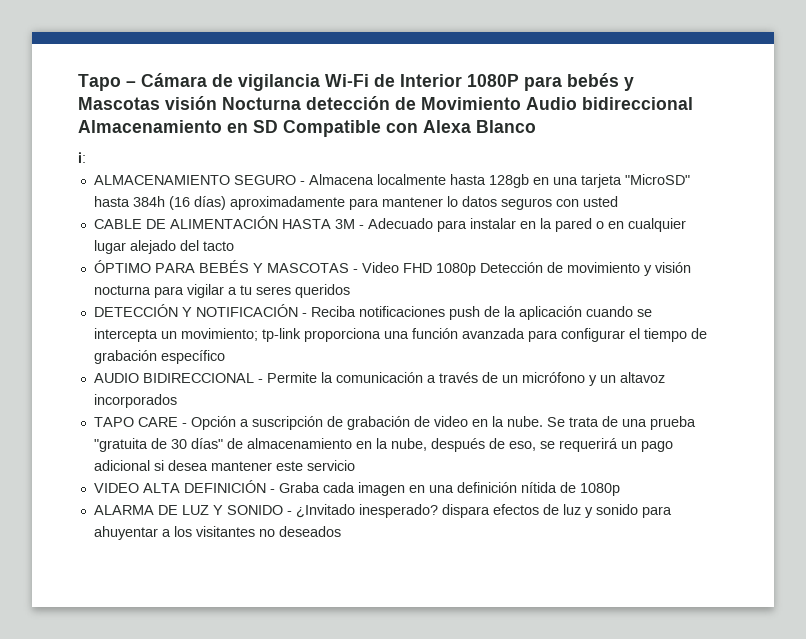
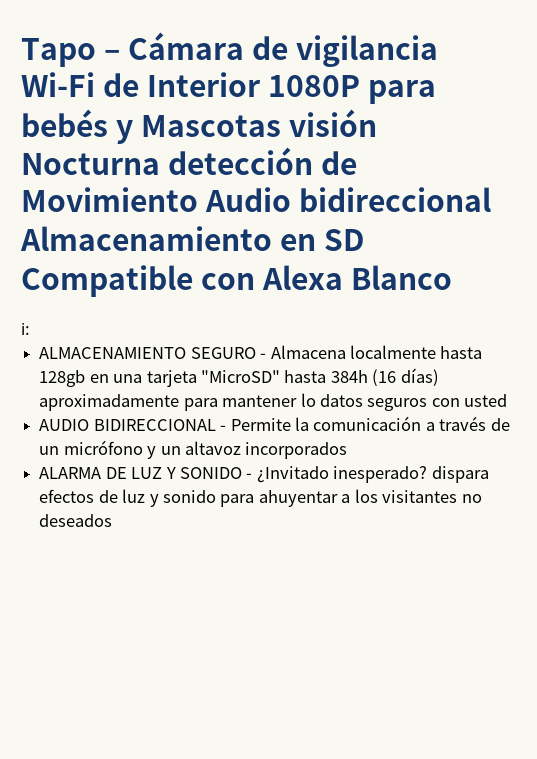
[93,216,686,232] [93,240,234,254] [93,260,691,276] [93,284,350,298] [93,304,652,320] [93,328,707,342] [93,350,225,364] // CABLE DE ALIMENTACIÓN HASTA 3M - Adecuado para instalar en la pared o en cualquier lugar alejado del tacto // ÓPTIMO PARA BEBÉS Y MASCOTAS - Video FHD 1080p Detección de movimiento y visión nocturna para vigilar a tu seres queridos // DETECCIÓN Y NOTIFICACIÓN - Reciba notificaciones push de la aplicación cuando se intercepta un movimiento; tp-link proporciona una función avanzada para configurar el tiempo de grabación específico -> (508, 400) none
[93,416,696,430] [93,438,673,452] [93,460,355,471] [93,480,620,496] // TAPO CARE - Opción a suscripción de grabación de video en la nube. Se trata de una prueba "gratuita de 30 días" de almacenamiento en la nube, después de eso, se requerirá un pago adicional si desea mantener este servicio // VIDEO ALTA DEFINICIÓN - Graba cada imagen en una definición nítida de 1080p -> (348, 450) none

